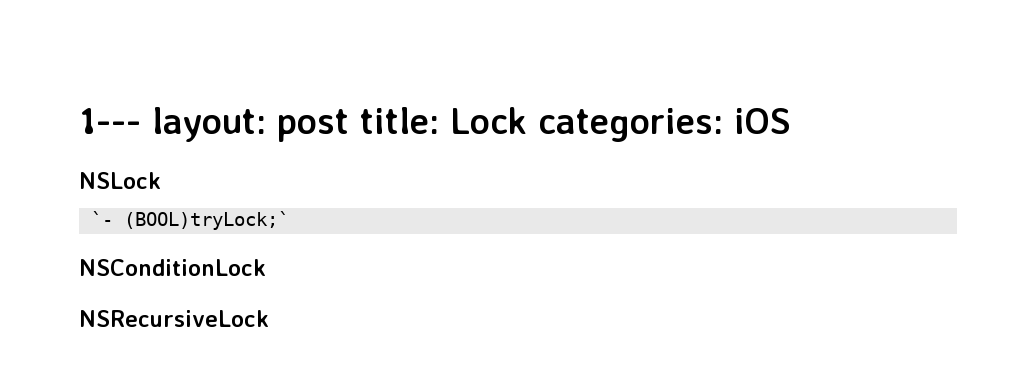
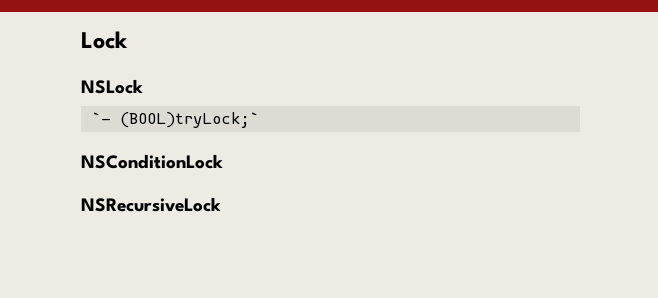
[79,107,439,142] 1--- layout: post title: -> (81, 40) none
[538,108,791,142] categories: iOS -> (128, 40) none

